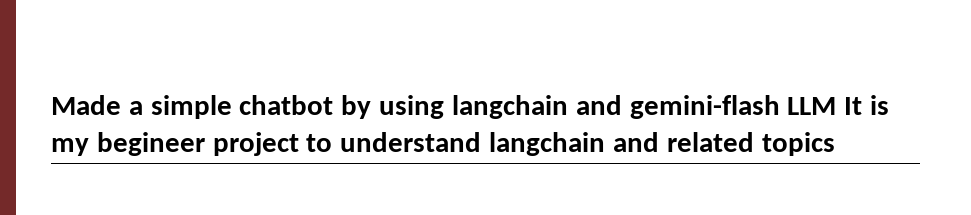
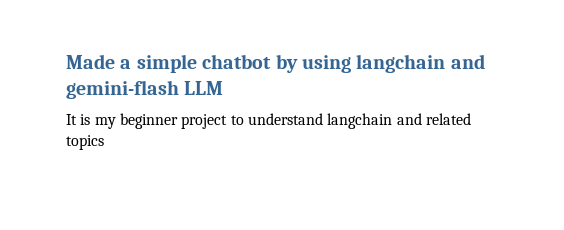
(837, 106) none -> (224, 88) //
[96,132,205,156] begineer -> [119,113,178,129] beginner

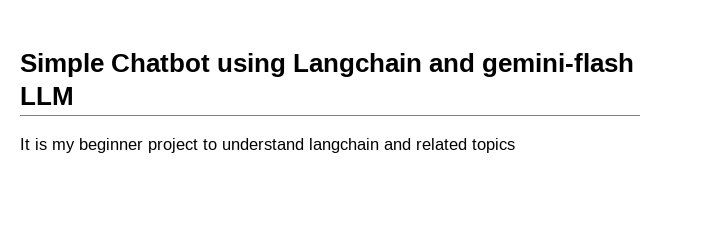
[66,54,446,73] Made a simple chatbot by using langchain -> [20,53,423,77] Simple Chatbot using Langchain

